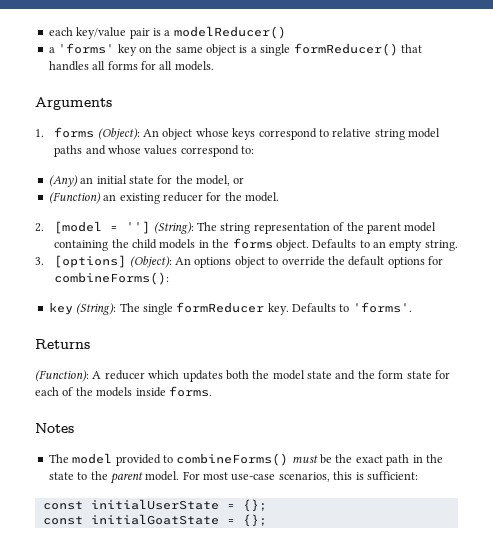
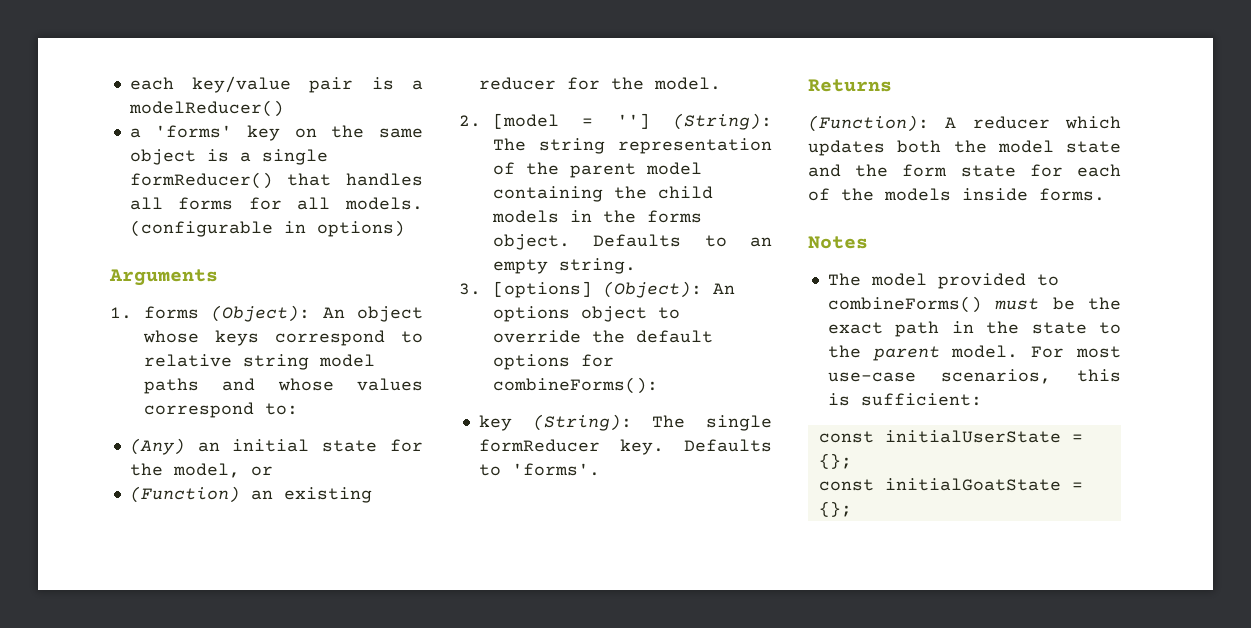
(214, 66) none -> [129,220,405,237] (configurable in options)

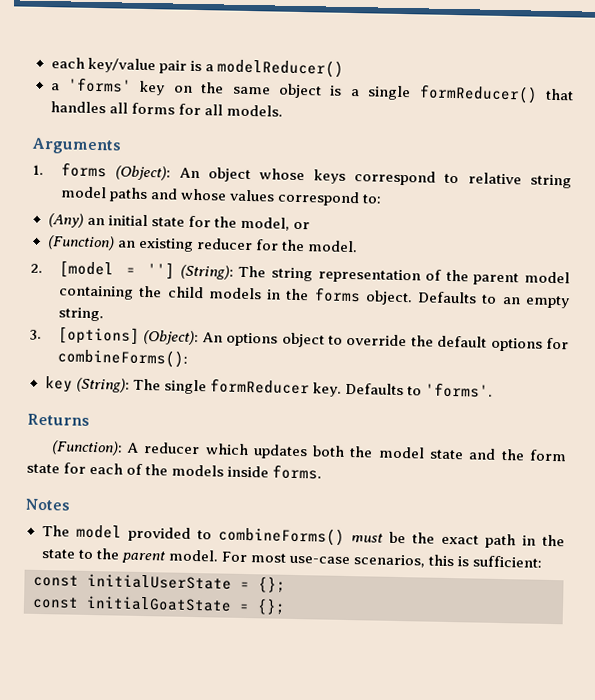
[129,220,405,237] (configurable in options) -> (283, 110) none

